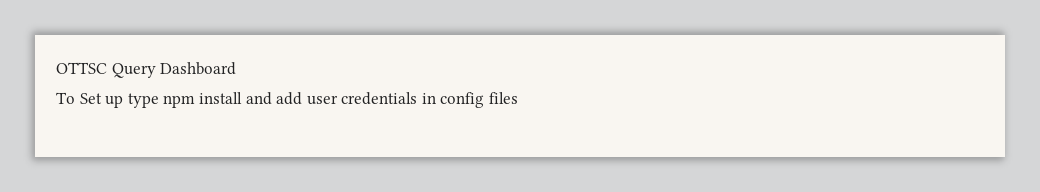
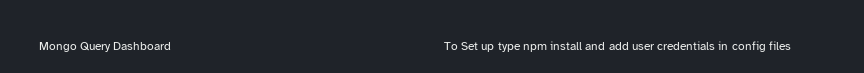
[56,62,107,74] OTTSC -> [39,42,77,52] Mongo

